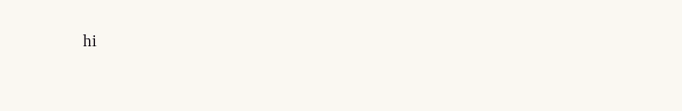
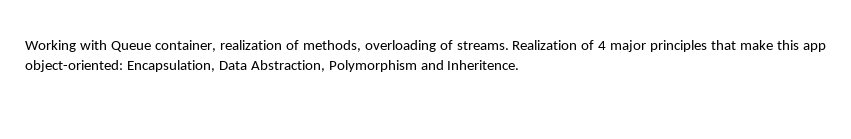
[82,34,97,47] hi -> [25,40,827,52] [25,60,520,72] Working with Queue container, realization of methods, overloading of streams. Realization of 4 major principles that make this app object-oriented: Encapsulation, Data Abstraction, Polymorphism and Inheritence.

